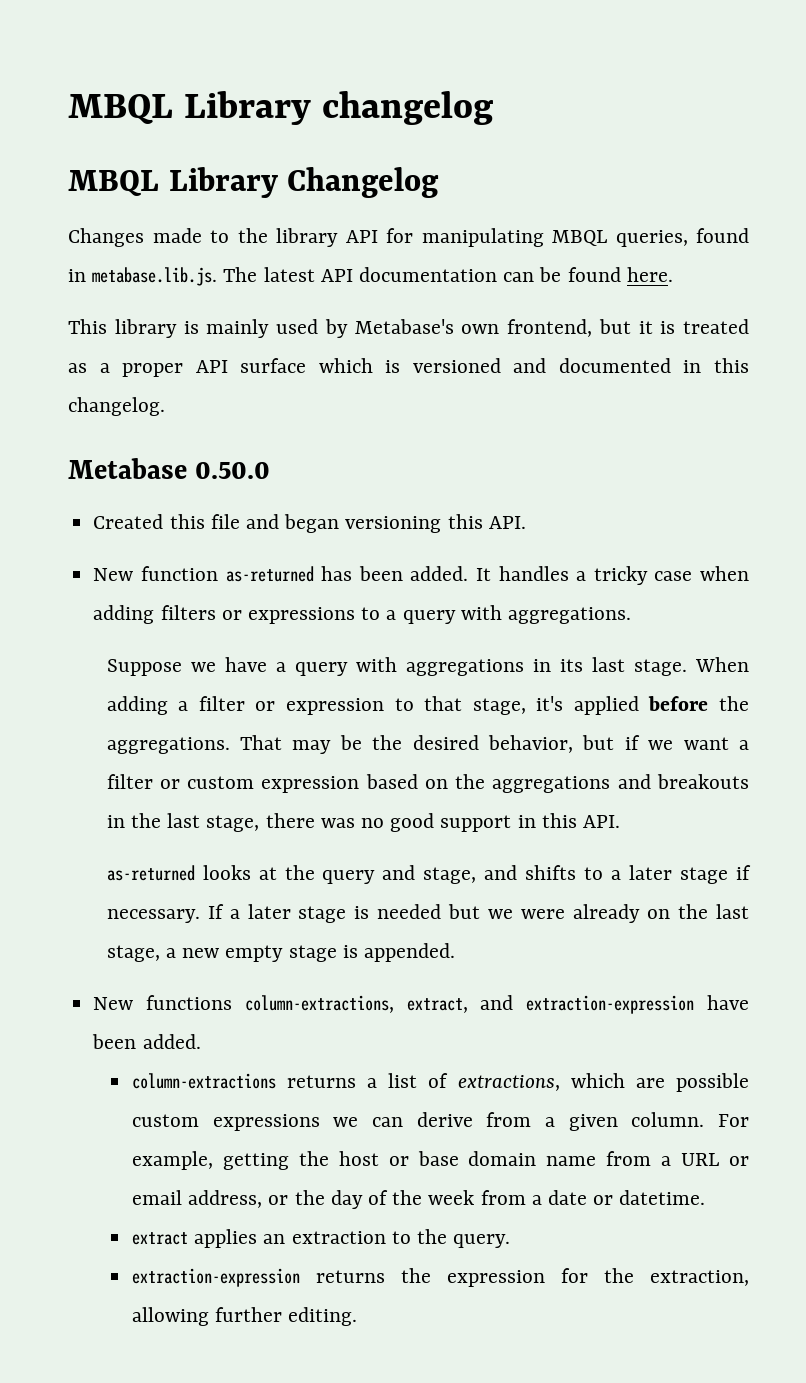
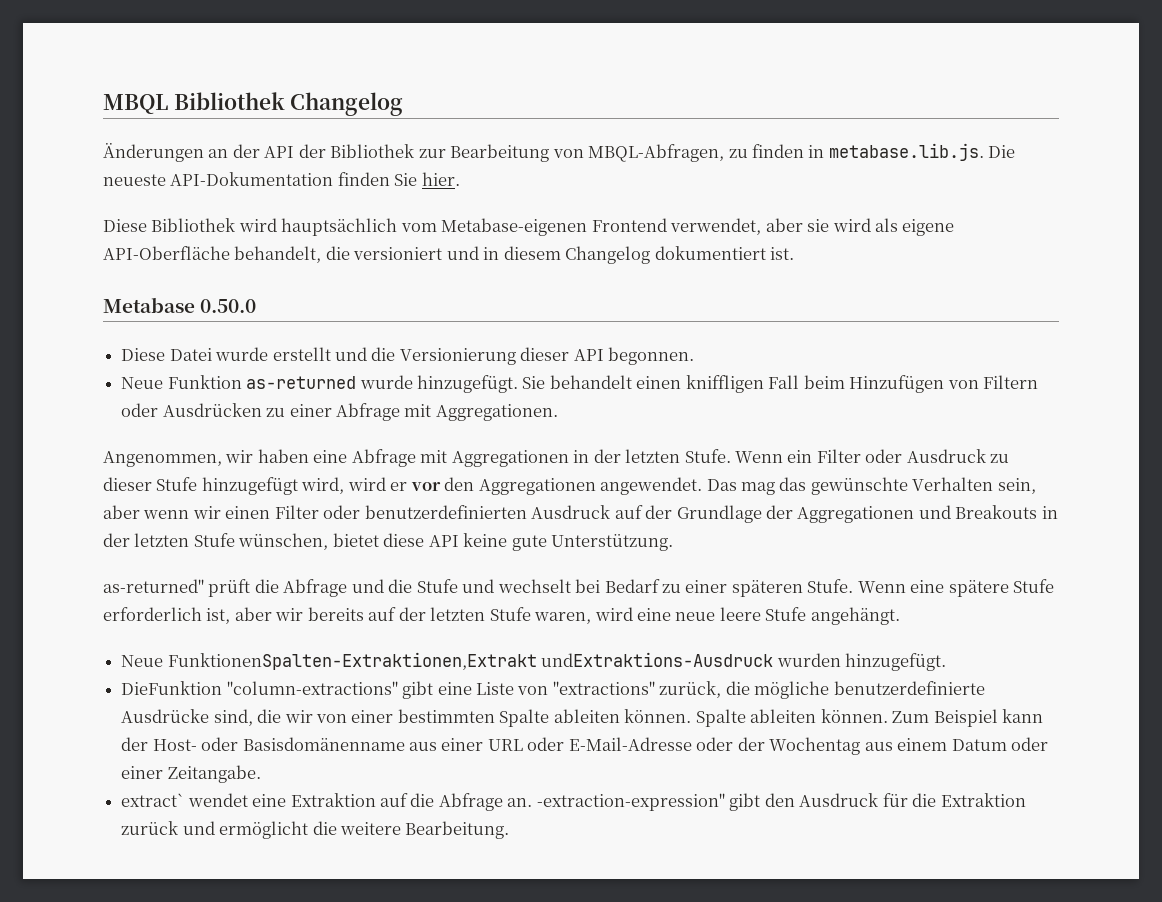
[68,91,494,125] [68,167,440,198] [68,228,749,247] [68,267,673,286] [68,319,749,338] [68,358,749,377] [68,397,165,416] [68,458,271,479] [93,514,526,533] [93,566,750,585] [93,605,631,624] [106,657,749,676] [106,696,749,715] [106,735,749,754] [106,774,749,793] [106,813,620,832] [106,865,752,884] [106,904,750,923] [106,943,455,962] [93,995,749,1014] [92,1034,201,1049] [131,1073,749,1092] [131,1112,749,1131] [131,1151,749,1170] [131,1190,706,1209] [131,1229,511,1248] [131,1268,749,1287] [131,1307,358,1326] MBQL Library changelog // MBQL Library Changelog // Changes made to the library API for manipulating MBQL queries, found in metabase.lib.js. The latest API documentation can be found here. // This library is mainly used by Metabase's own frontend, but it is treated as a proper API surface which is versioned and documented in this changelog. // Metabase 0.50.0 // Created this file and began versioning this API. // New function as-returned has been added. It handles a tricky case when adding filters or expressions to a query with aggregations. // Suppose we have a query with aggregations in its last stage. When adding a filter or expression to that stage, it's applied before the aggregations. That may be the desired behavior, but if we want a filter or custom expression based on the aggregations and breakouts in the last stage, there was no good support in this API. // as-returned looks at the query and stage, and shifts to a later stage if necessary. If a later stage is needed but we were already on the last stage, a new empty stage is appended. // New functions column-extractions, extract, and extraction-expression have been added. // column-extractions returns a list of extractions, which are possible custom expressions we can derive from a given column. For example, getting the host or base domain name from a URL or email address, or the day of the week from a date or datetime. // extract applies an extraction to the query. // extraction-expression returns the expression for the extraction, allowing further editing. -> [103,92,404,116] [103,143,1016,162] [103,172,460,186] [103,218,955,236] [103,246,795,264] [103,297,257,313] [121,347,695,365] [121,375,1039,393] [121,403,558,421] [103,449,1010,467] [103,477,1036,495] [103,505,1058,523] [103,533,674,551] [103,579,1055,597] [103,607,900,625] [121,652,946,671] [121,681,985,699] [121,709,1043,727] [121,737,1048,755] [121,765,261,783] [121,793,1026,811] [121,821,510,839] MBQL Bibliothek Changelog // Änderungen an der API der Bibliothek zur Bearbeitung von MBQL-Abfragen, zu finden in metabase.lib.js. Die neueste API-Dokumentation finden Sie hier. // Diese Bibliothek wird hauptsächlich vom Metabase-eigenen Frontend verwendet, aber sie wird als eigene API-Oberfläche behandelt, die versioniert und in diesem Changelog dokumentiert ist. // Metabase 0.50.0 // Diese Datei wurde erstellt und die Versionierung dieser API begonnen. // Neue Funktion as-returned wurde hinzugefügt. Sie behandelt einen kniffligen Fall beim Hinzufügen von Filtern oder Ausdrücken zu einer Abfrage mit Aggregationen. // Angenommen, wir haben eine Abfrage mit Aggregationen in der letzten Stufe. Wenn ein Filter oder Ausdruck zu dieser Stufe hinzugefügt wird, wird er vor den Aggregationen angewendet. Das mag das gewünschte Verhalten sein, aber wenn wir einen Filter oder benutzerdefinierten Ausdruck auf der Grundlage der Aggregationen und Breakouts in der letzten Stufe wünschen, bietet diese API keine gute Unterstützung. // as-returned" prüft die Abfrage und die Stufe und wechselt bei Bedarf zu einer späteren Stufe. Wenn eine spätere Stufe erforderlich ist, aber wir bereits auf der letzten Stufe waren, wird eine neue leere Stufe angehängt. // Neue FunktionenSpalten-Extraktionen,Extrakt undExtraktions-Ausdruck wurden hinzugefügt. // DieFunktion "column-extractions" gibt eine Liste von "extractions" zurück, die mögliche benutzerdefinierte Ausdrücke sind, die wir von einer bestimmten Spalte ableiten können. Spalte ableiten können. Zum Beispiel kann der Host- oder Basisdomänenname aus einer URL oder E-Mail-Adresse oder der Wochentag aus einem Datum oder einer Zeitangabe. // extract` wendet eine Extraktion auf die Abfrage an. -extraction-expression" gibt den Ausdruck für die Extraktion zurück und ermöglicht die weitere Bearbeitung.

